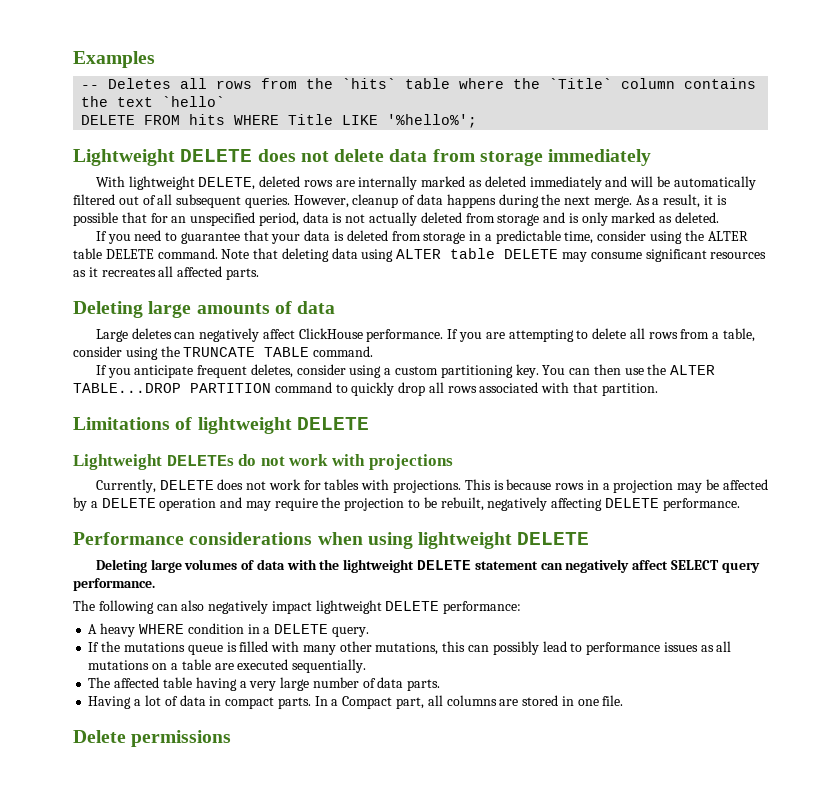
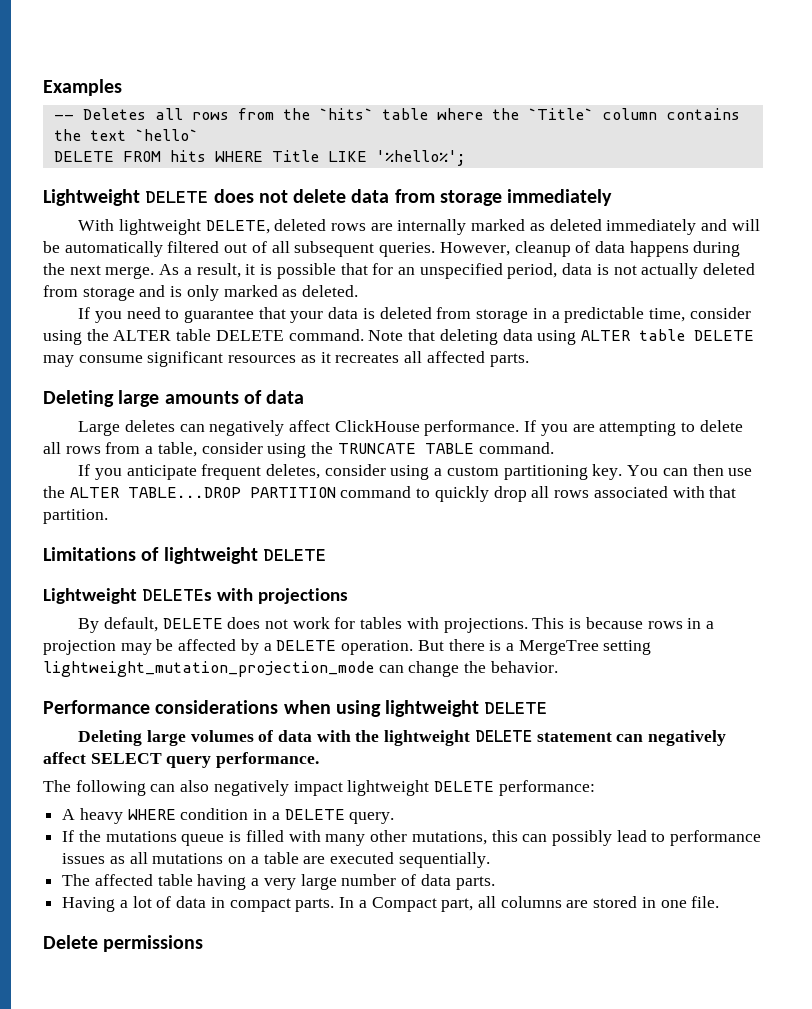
[238,454,329,466] do not work -> (212, 595) none
[95,479,156,493] Currently, -> [78,617,158,633] By default,
[159,497,740,511] operation and may require the projection to be rebuilt, negatively affecting DELETE performance. -> [341,639,652,655] [43,661,558,677] operation. But there is a MergeTree setting lightweight_mutation_projection_mode can change the behavior.

